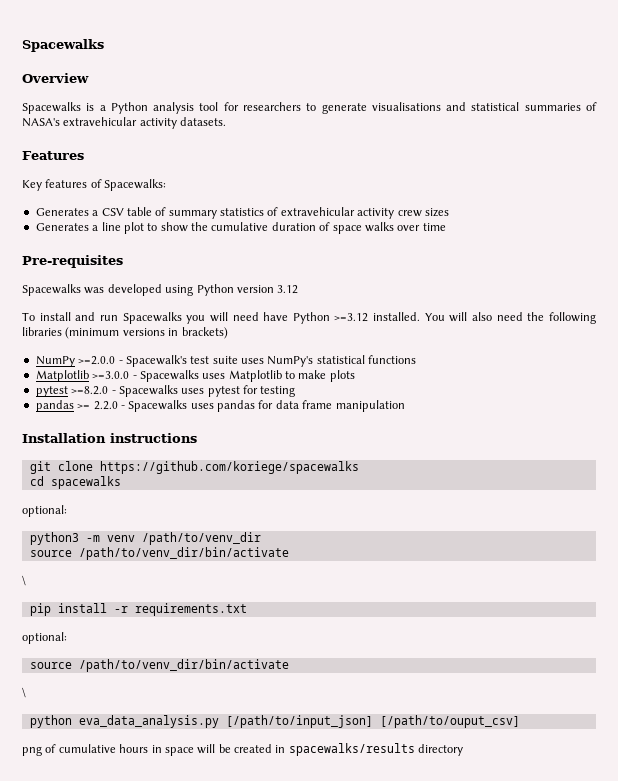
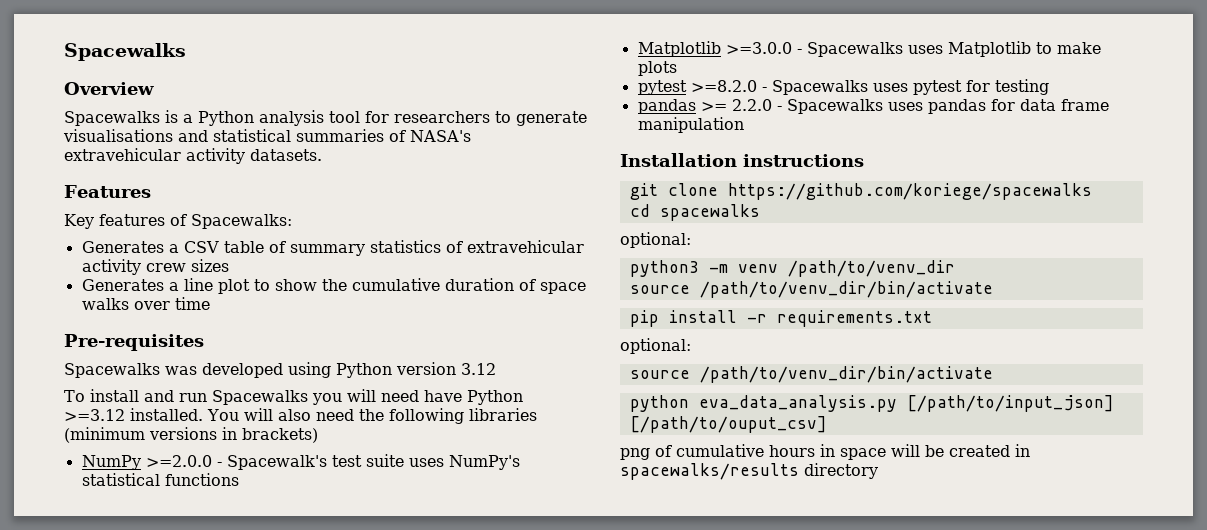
[22,575,26,586] // \ -> (993, 289) none
[22,687,26,698] // \ -> (993, 374) none

